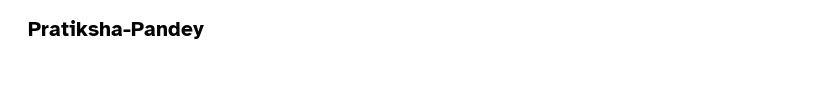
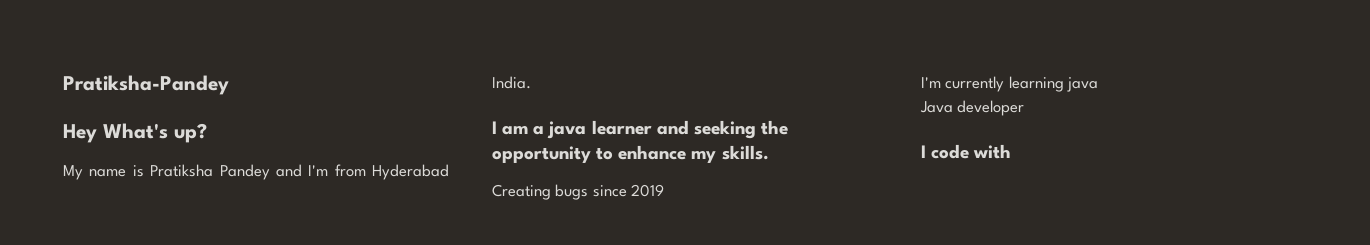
(204, 29) none -> [63,123,207,143] [63,164,449,180] [492,76,531,89] [492,120,788,139] [492,145,769,163] [492,184,665,200] [921,76,1099,92] [920,100,1025,116] [921,144,1012,159] // Hey What's up? // My name is Pratiksha Pandey and I'm from Hyderabad India. // I am a java learner and seeking the opportunity to enhance my skills. // Creating bugs since 2019 // I'm currently learning java // Java developer // I code with

